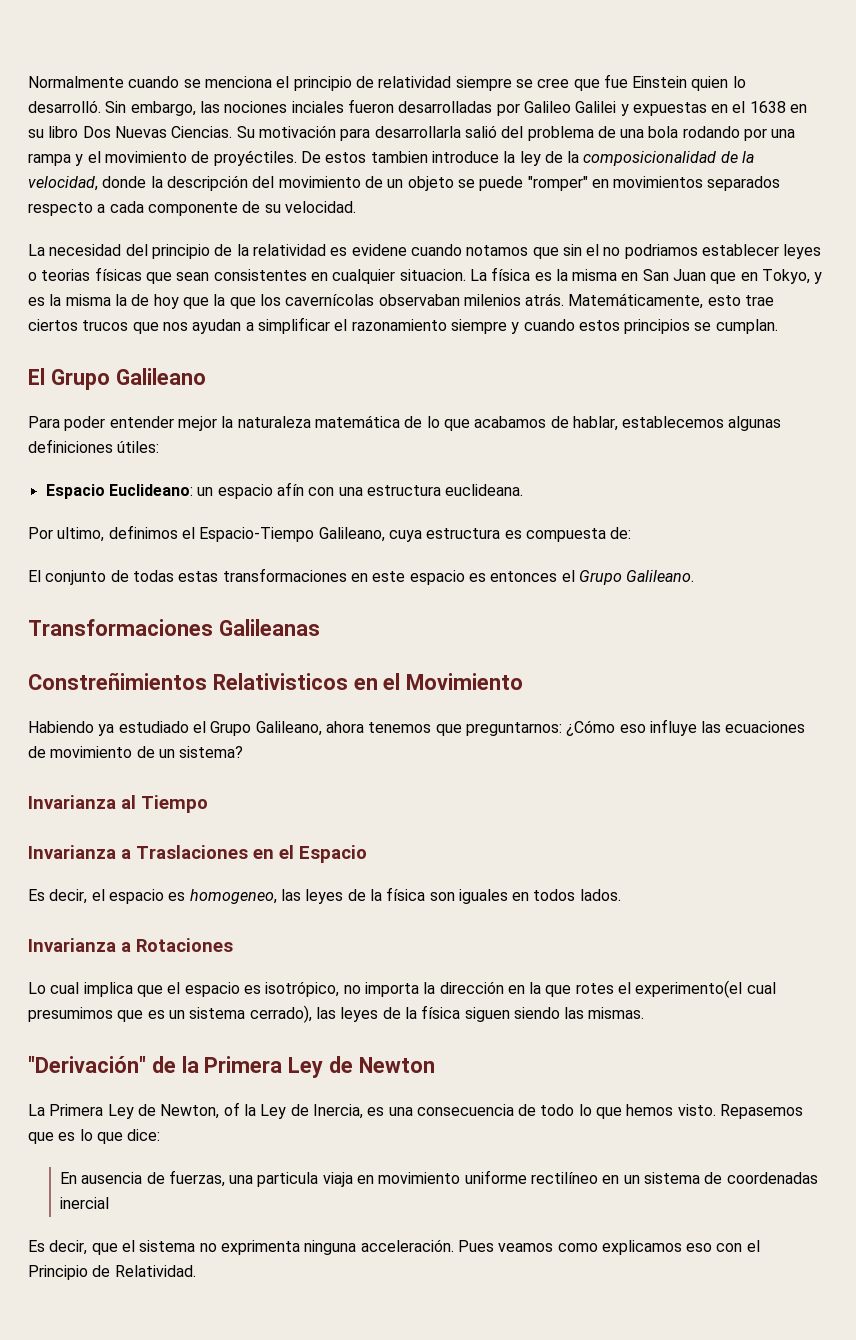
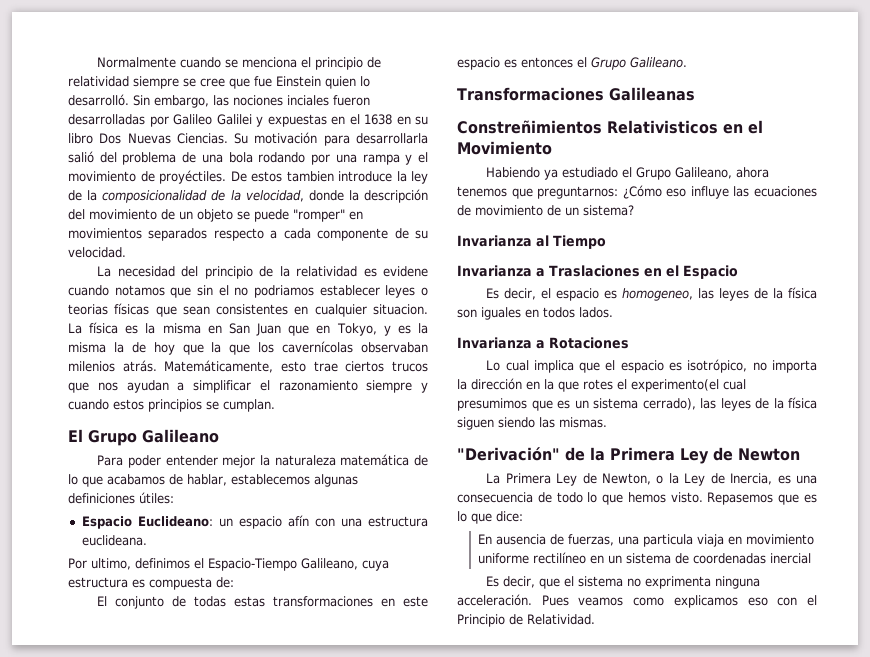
[223,1102,240,1116] of -> [656,475,664,484] o

